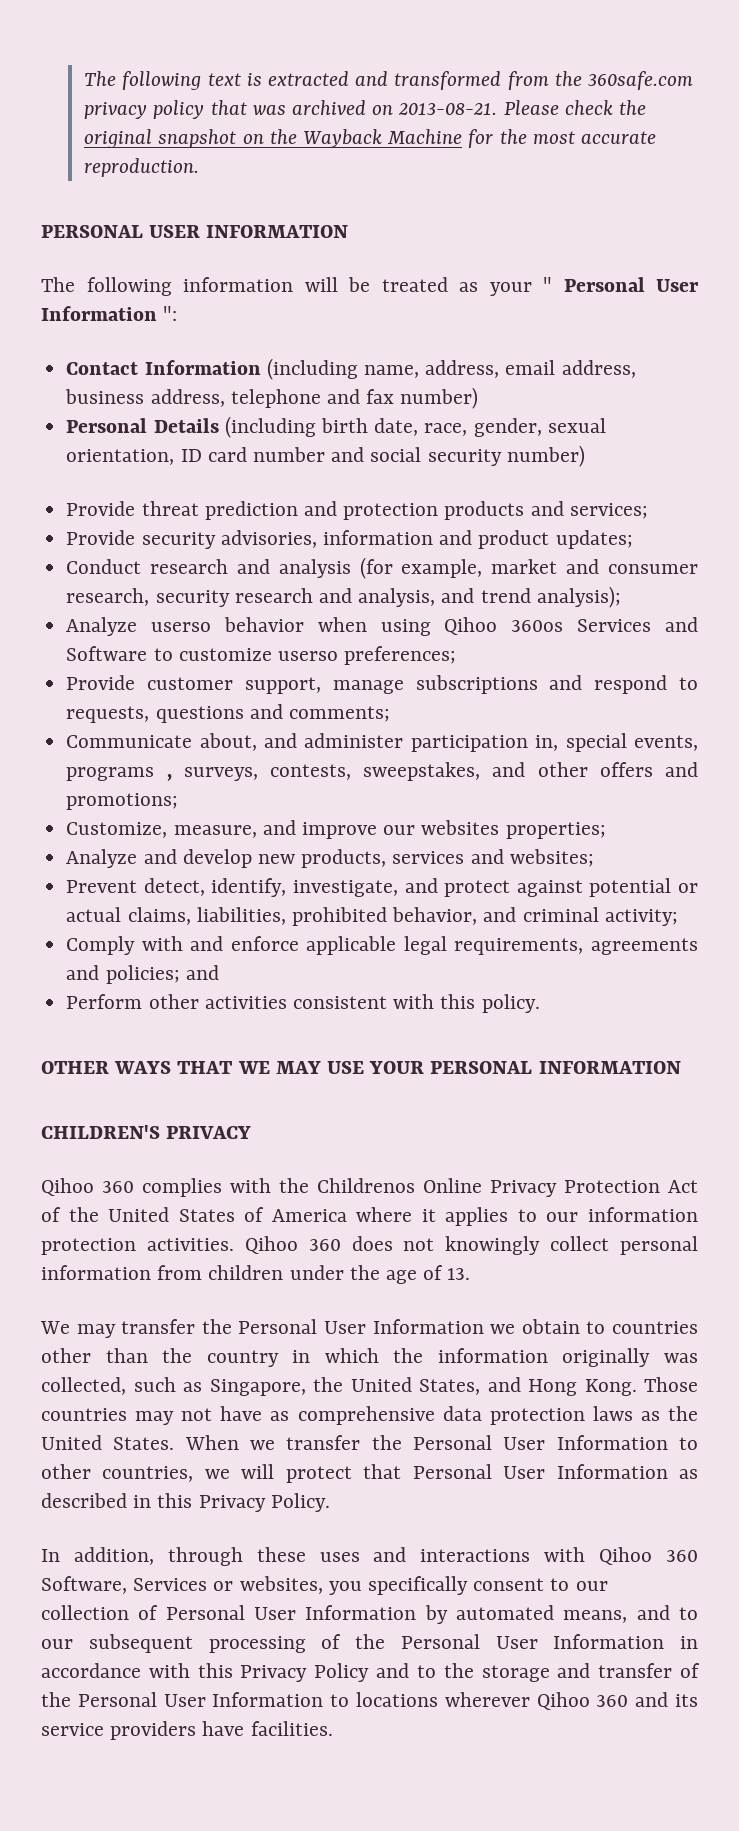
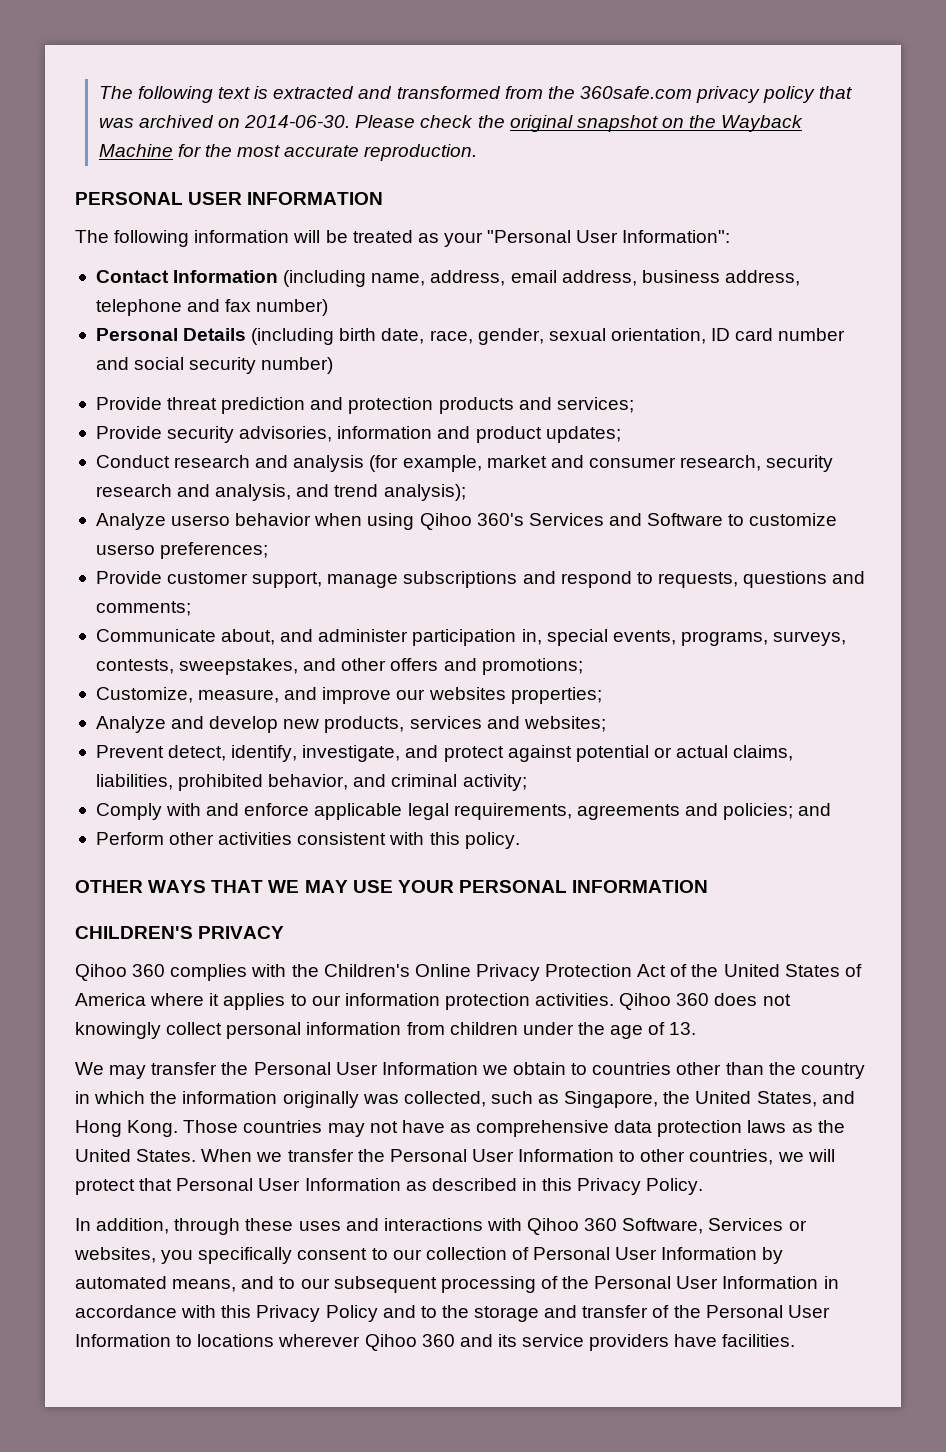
[398,103,498,115] 2013-08-21. -> [244,115,351,128] 2014-06-30.
[543,277,699,292] [41,306,178,321] " Personal User Information ": -> [487,230,731,243] "Personal User Information":
[511,620,564,632] 360os -> [476,513,524,526] 360's
[66,767,172,781] programs , -> [680,631,768,646] programs,
[317,1178,415,1193] Childrenos -> [323,964,410,977] Children's

